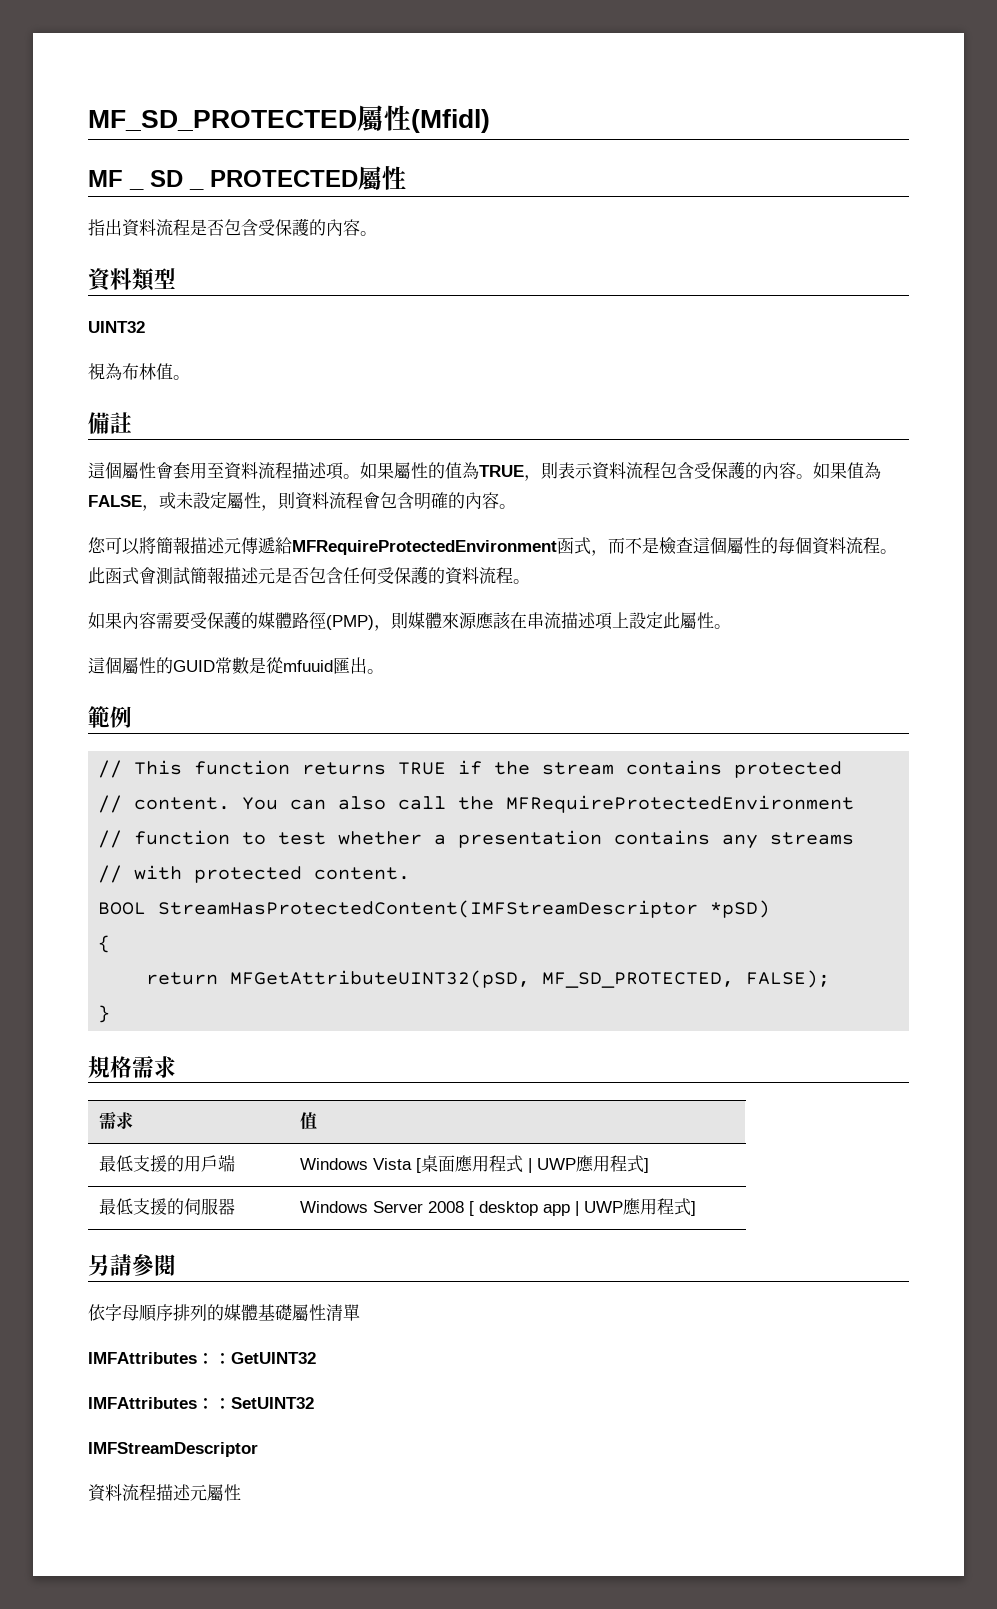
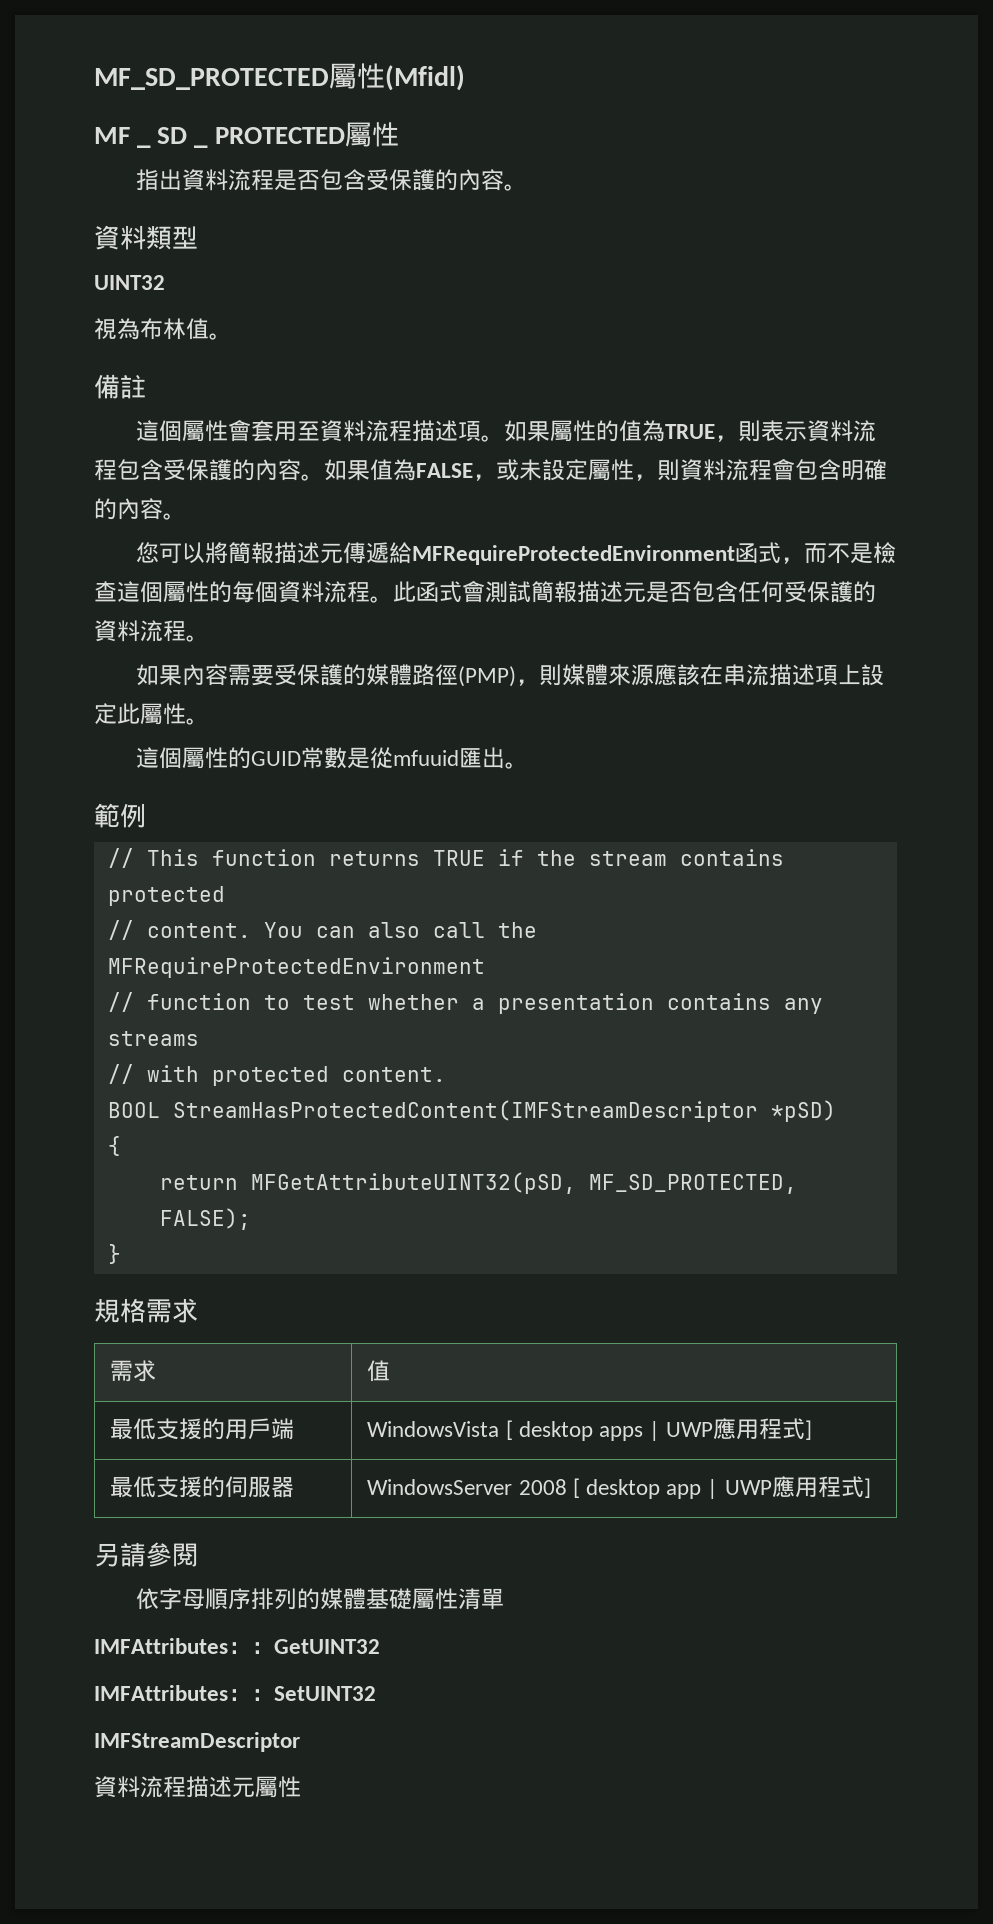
[300,1155,524,1173] Windows Vista [桌面應用程式 -> [367,1420,644,1441] WindowsVista [ desktop apps
[300,1201,424,1213] Windows Server -> [367,1479,513,1495] WindowsServer

